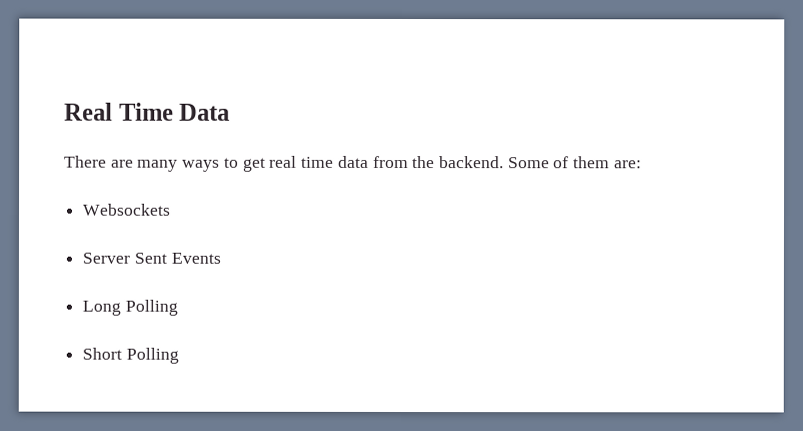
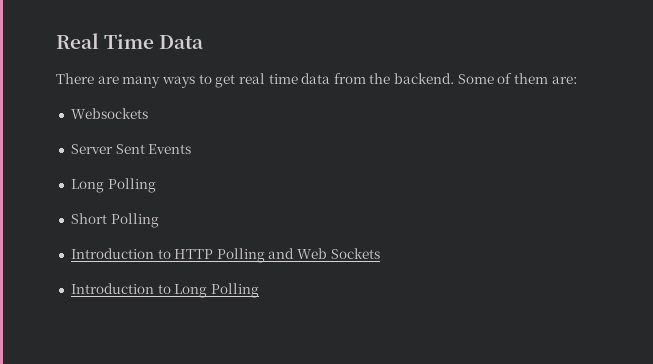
(179, 355) none -> [70,248,380,263] [70,283,259,298] // Introduction to HTTP Polling and Web Sockets // Introduction to Long Polling

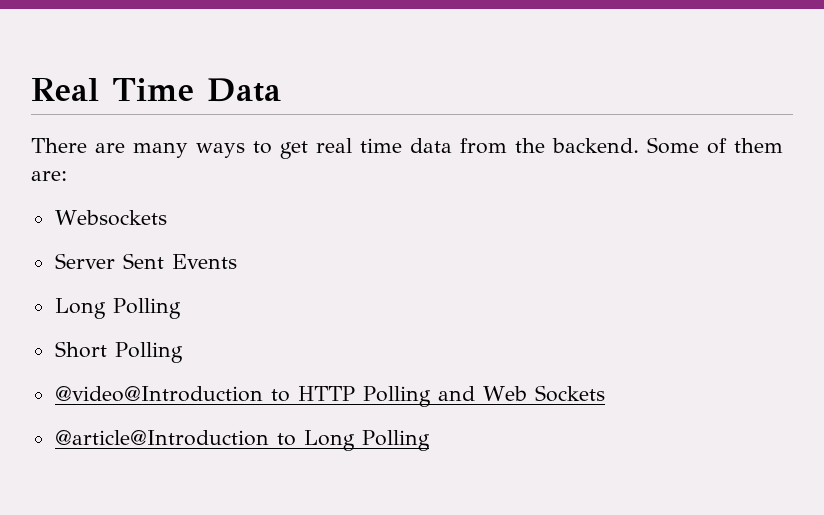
[70,248,154,259] Introduction -> [54,386,263,402] @video@Introduction
[70,283,154,294] Introduction -> [54,430,269,446] @article@Introduction

